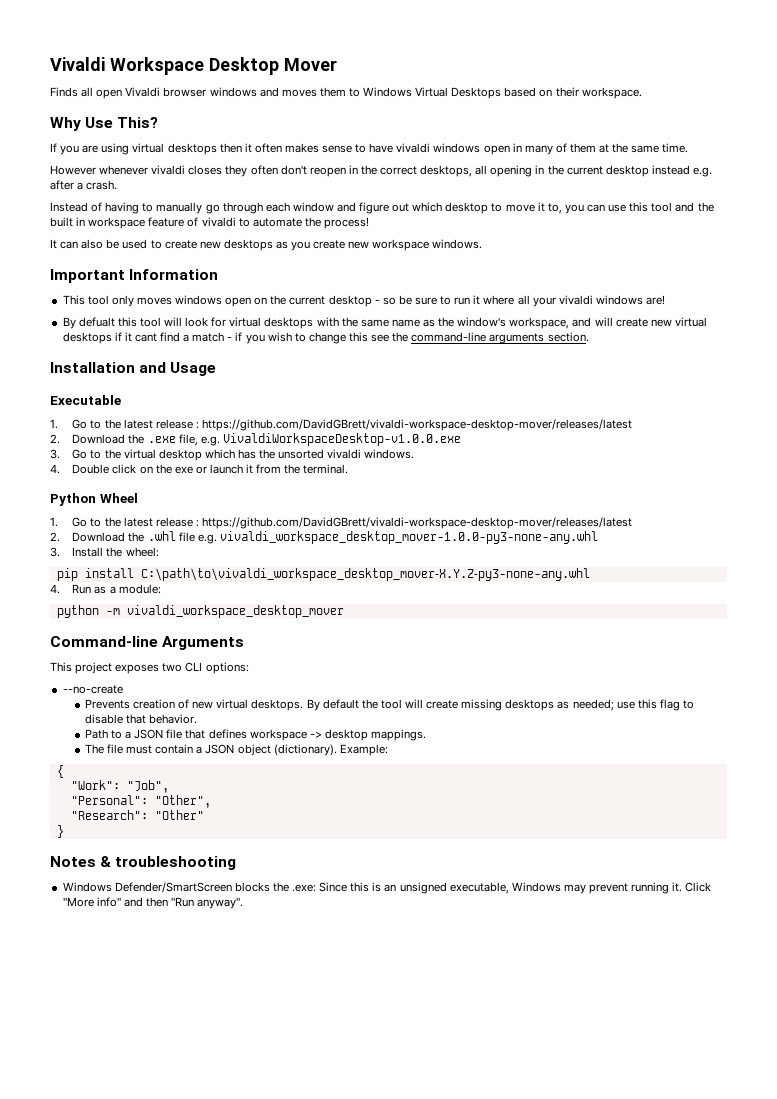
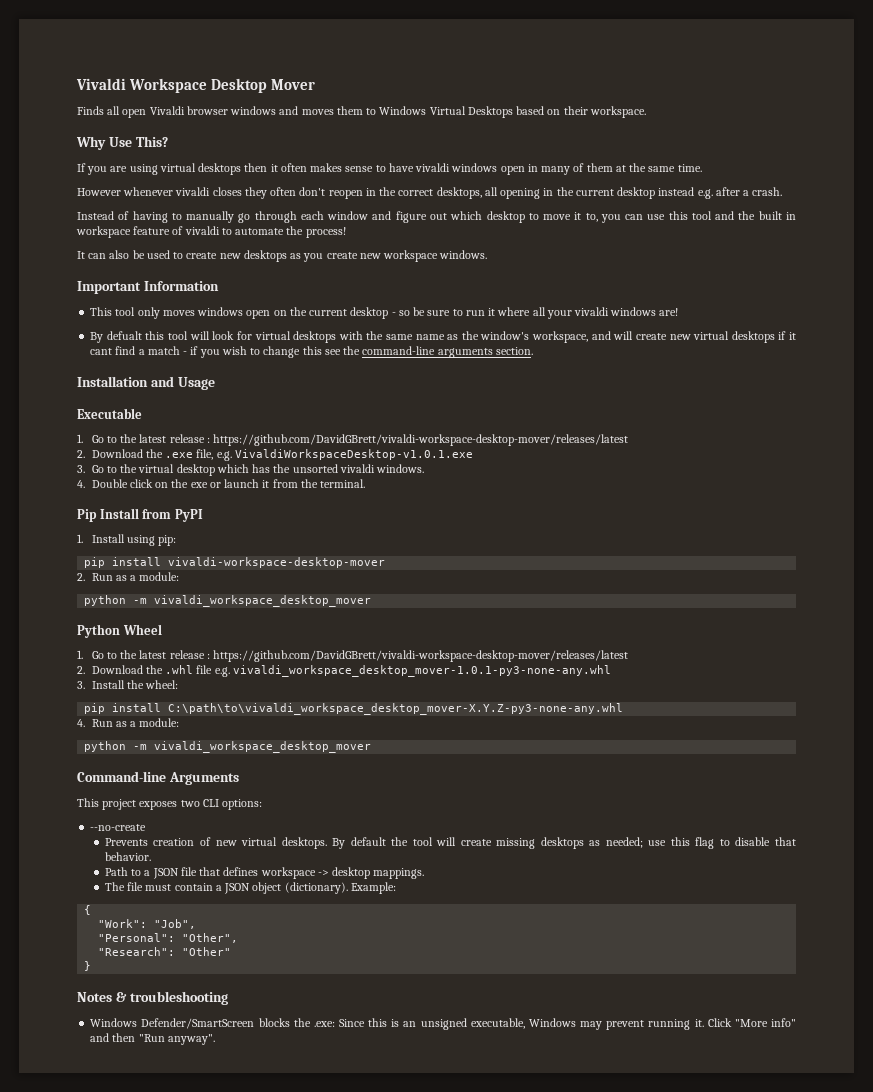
[222,433,461,446] VivaldiWorkspaceDesktop-v1.0.0.exe -> [234,449,473,460] VivaldiWorkspaceDesktop-v1.0.1.exe
(349, 469) none -> [77,508,203,522] [77,534,177,546] [84,557,386,568] [77,572,180,581] [84,595,372,607] // Pip Install from PyPI // 1. Install using pip: // pip install vivaldi-workspace-desktop-mover // 2. Run as a module: // python -m vivaldi_workspace_desktop_mover
[219,531,598,544] vivaldi_workspace_desktop_mover-1.0.0-py3-none-any.whl -> [232,665,611,677] vivaldi_workspace_desktop_mover-1.0.1-py3-none-any.whl

